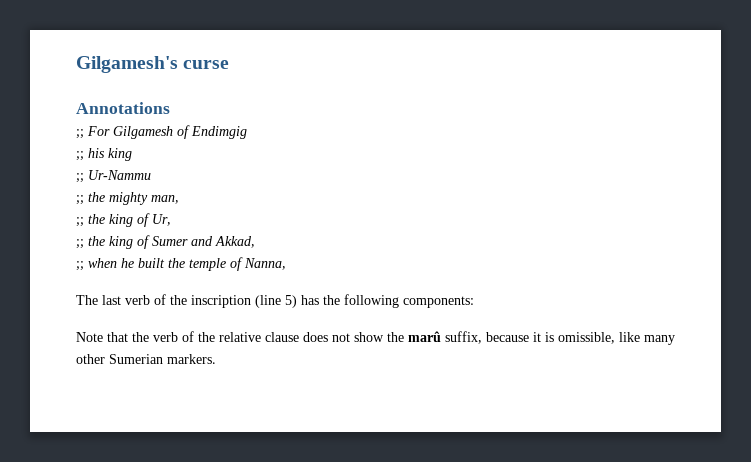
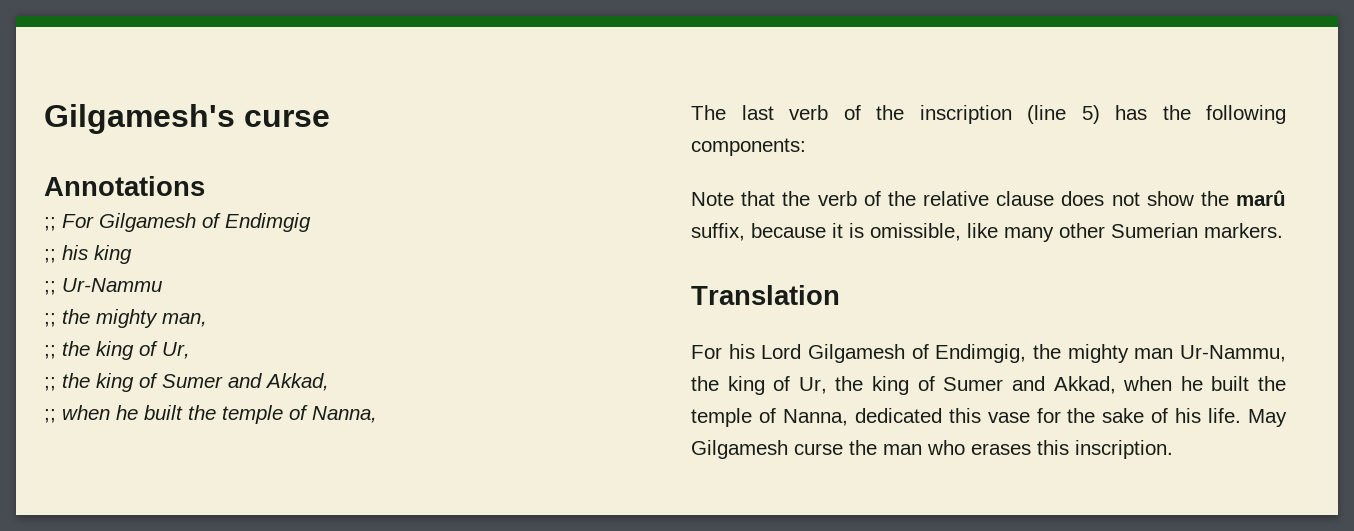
(216, 359) none -> [691,285,840,305] [691,344,1286,363] [691,376,1286,395] [691,408,1287,427] [691,440,1173,459] // Translation // For his Lord Gilgamesh of Endimgig, the mighty man Ur-Nammu, the king of Ur, the king of Sumer and Akkad, when he built the temple of Nanna, dedicated this vase for the sake of his life. May Gilgamesh curse the man who erases this inscription.

